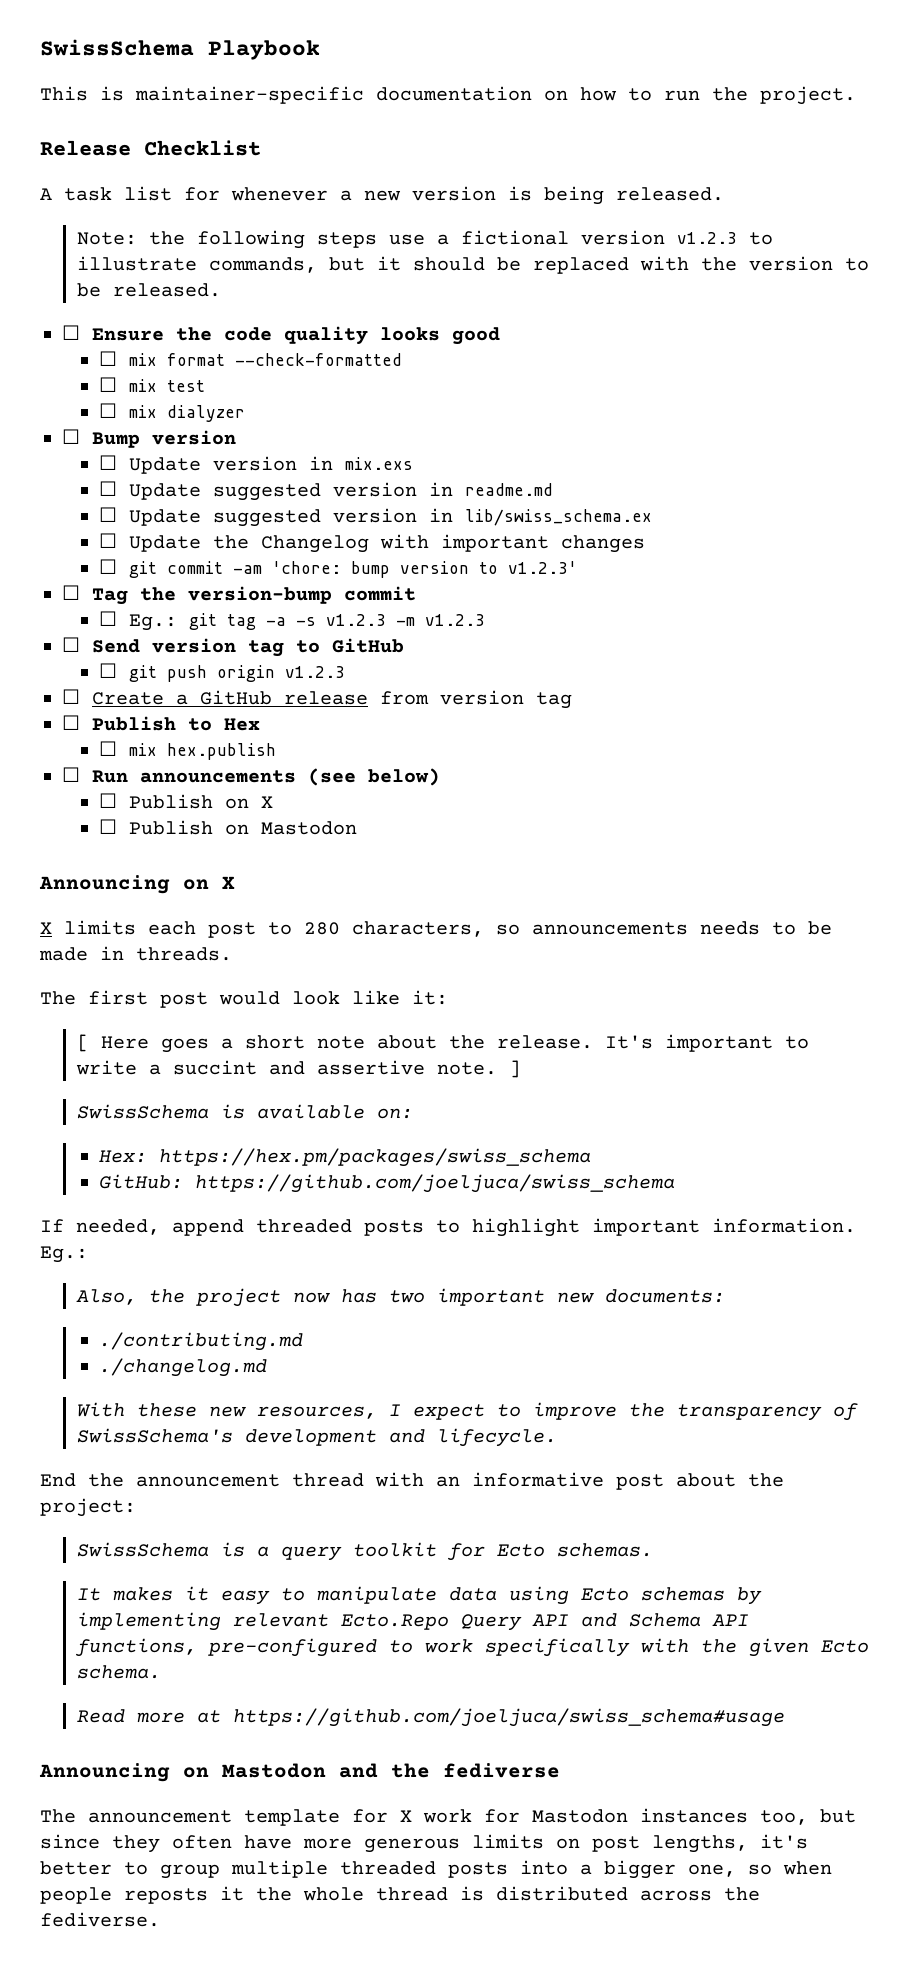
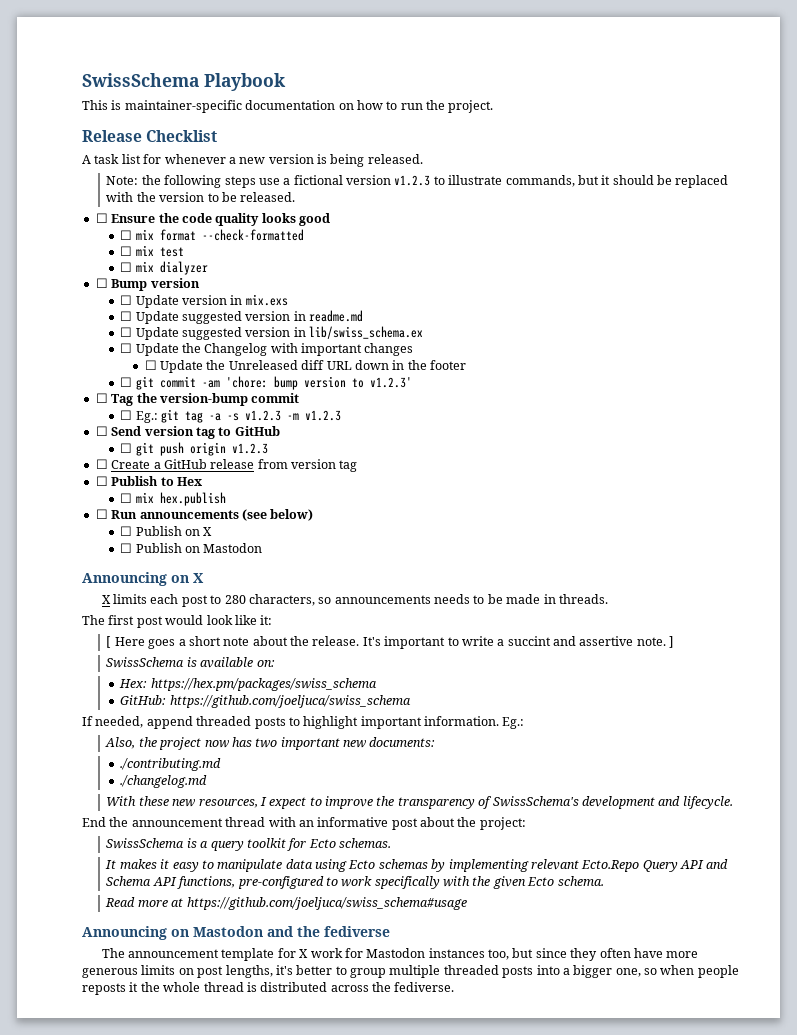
(645, 544) none -> [144,360,467,373] // ☐ Update the Unreleased diff URL down in the footer

